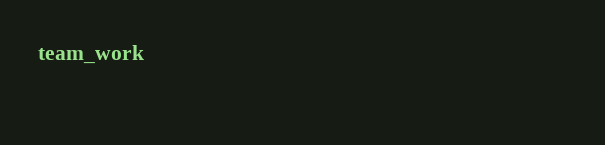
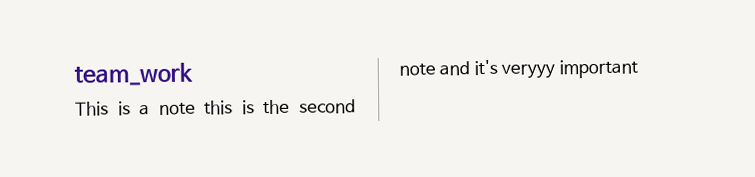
(144, 54) none -> [75,99,356,116] [399,59,638,79] // This is a note this is the second note and it's veryyy important

